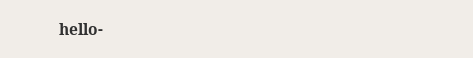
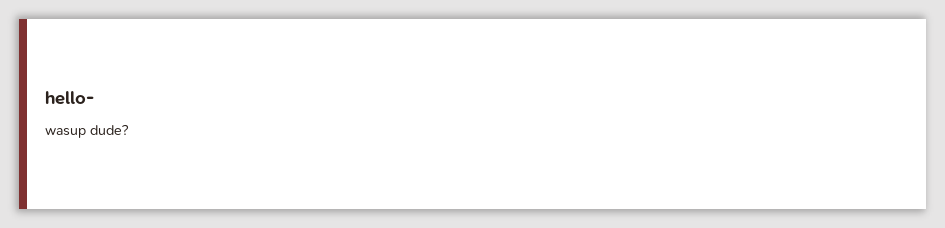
(103, 29) none -> [45,124,129,138] // wasup dude?

